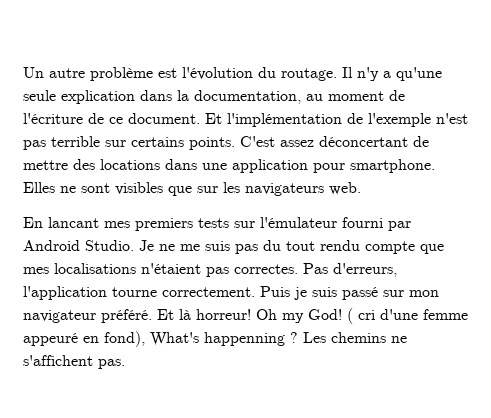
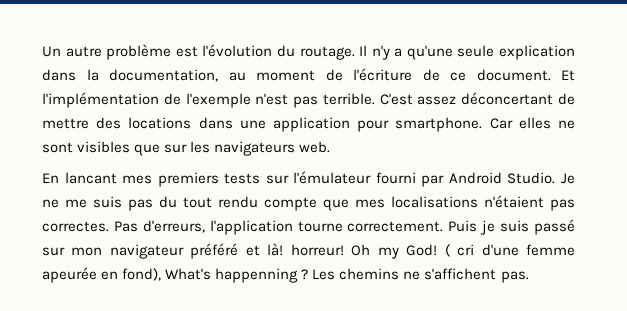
[51,136,235,150] terrible sur certains points. -> [322,93,375,105] terrible.
[23,182,55,193] Elles -> [489,117,551,129] Car elles
[101,309,191,323] préféré. Et là -> [190,243,284,259] préféré et là!
[23,333,78,346] appeuré -> [42,267,97,283] apeurée

